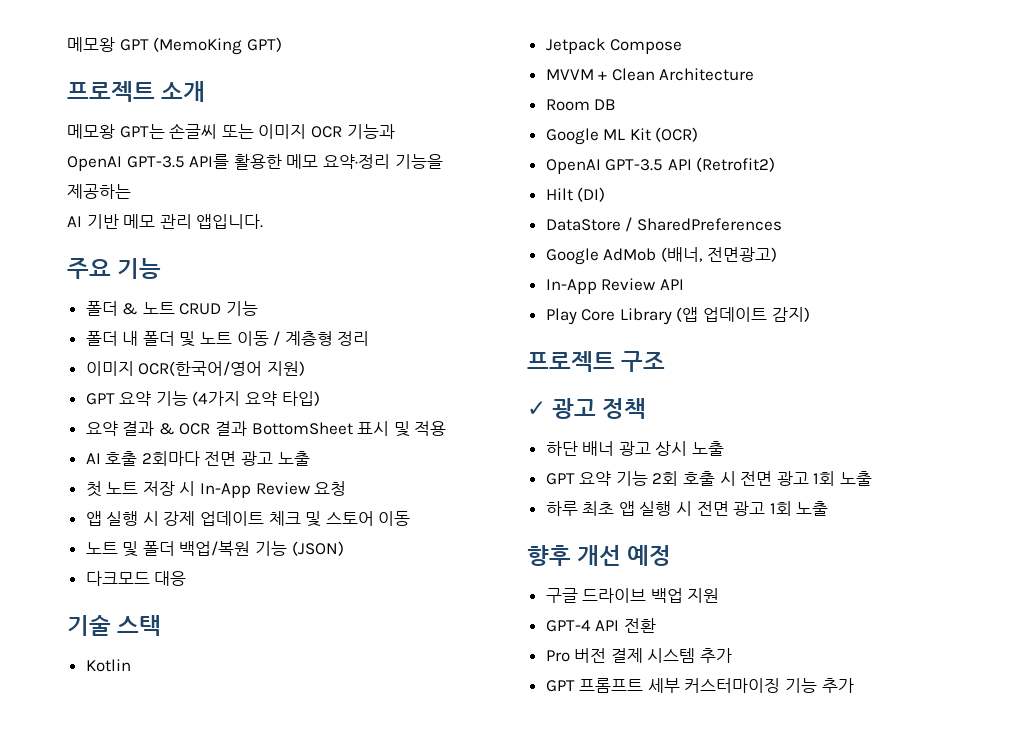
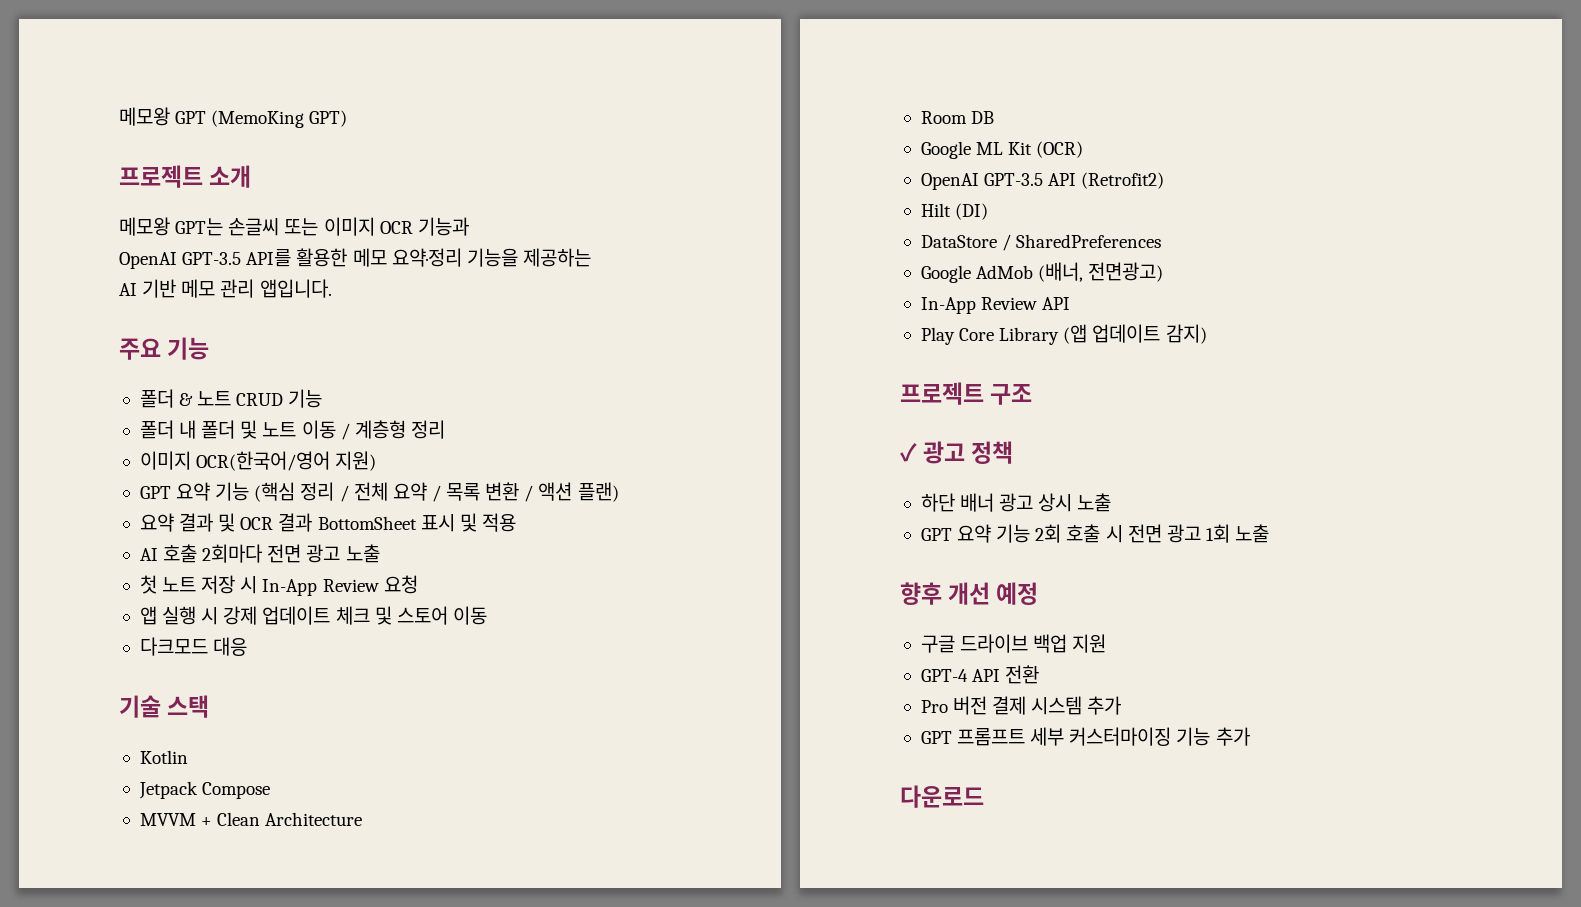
[192,391,320,406] (4가지 요약 타입) -> [254,482,619,502] (핵심 정리 / 전체 요약 / 목록 변환 / 액션 플랜)
[158,423,175,435] & -> [218,513,236,532] 및
[85,541,344,557] // 노트 및 폴더 백업/복원 기능 (JSON) -> (487, 615) none
[545,501,829,516] // 하루 최초 앱 실행 시 전면 광고 1회 노출 -> (1270, 533) none
(854, 685) none -> [900,785,984,808] // 다운로드

